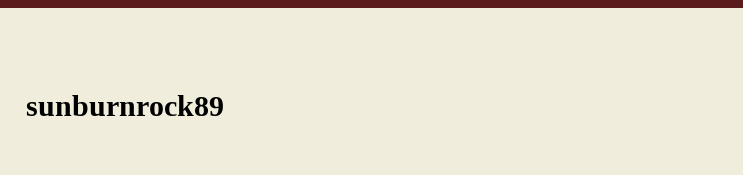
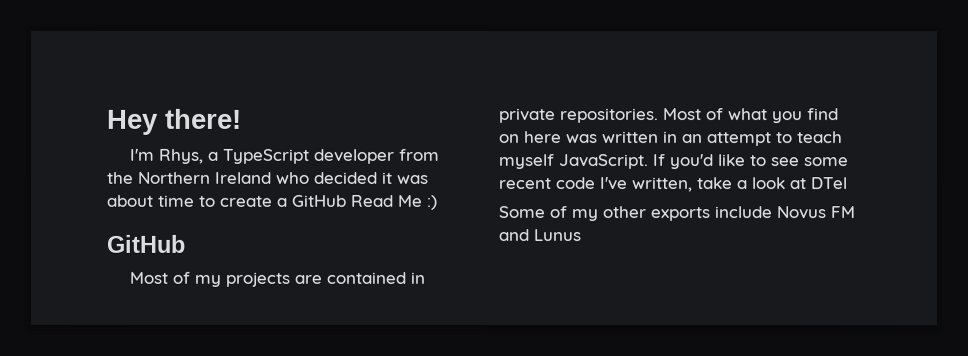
[26,95,224,116] sunburnrock89 -> [107,108,242,135] [130,148,441,164] [106,171,429,184] [106,194,437,210] [106,234,185,253] [129,271,426,287] [499,108,839,124] [499,131,843,147] [499,154,849,170] [498,177,848,193] [498,206,855,222] [498,229,581,242] Hey there! // I'm Rhys, a TypeScript developer from the Northern Ireland who decided it was about time to create a GitHub Read Me :) // GitHub // Most of my projects are contained in private repositories. Most of what you find on here was written in an attempt to teach myself JavaScript. If you'd like to see some recent code I've written, take a look at DTel // Some of my other exports include Novus FM and Lunus

